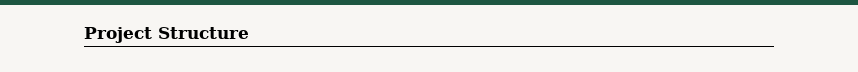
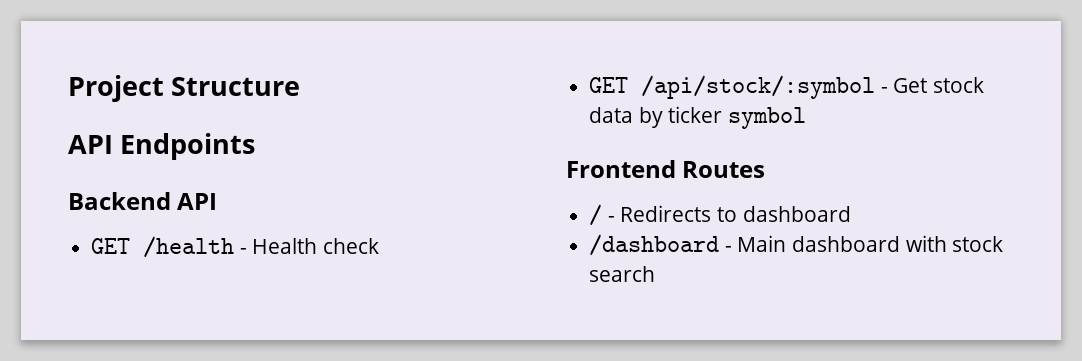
(249, 33) none -> [68,133,256,160] [68,192,218,210] [91,236,380,258] [589,75,985,99] [589,106,807,129] [566,160,766,178] [589,204,851,226] [589,234,1004,256] [589,266,656,282] // API Endpoints // Backend API // GET /health - Health check // GET /api/stock/:symbol - Get stock data by ticker symbol // Frontend Routes // / - Redirects to dashboard // /dashboard - Main dashboard with stock search

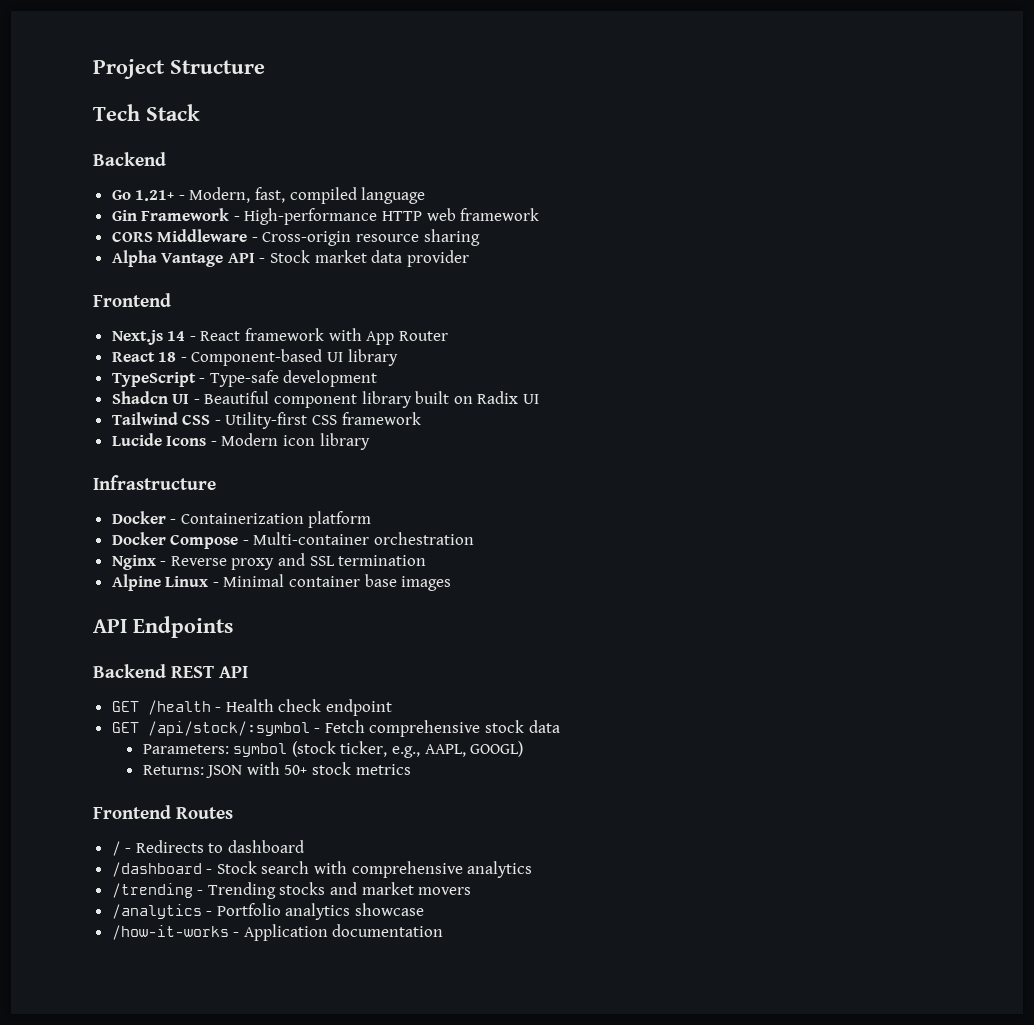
(301, 86) none -> [93,104,200,121] [93,152,166,166] [111,187,426,204] [111,208,540,225] [111,229,480,246] [111,250,469,267] [93,293,171,307] [111,328,448,345] [111,349,398,366] [111,370,378,387] [111,391,540,408] [111,412,421,429] [111,433,370,450] [93,475,216,490] [111,511,372,528] [111,532,475,549] [111,553,427,570] [111,574,452,591] // Tech Stack // Backend // Go 1.21+ - Modern, fast, compiled language // Gin Framework - High-performance HTTP web framework // CORS Middleware - Cross-origin resource sharing // Alpha Vantage API - Stock market data provider // Frontend // Next.js 14 - React framework with App Router // React 18 - Component-based UI library // TypeScript - Type-safe development // Shadcn UI - Beautiful component library built on Radix UI // Tailwind CSS - Utility-first CSS framework // Lucide Icons - Modern icon library // Infrastructure // Docker - Containerization platform // Docker Compose - Multi-container orchestration // Nginx - Reverse proxy and SSL termination // Alpine Linux - Minimal container base images
(171, 201) none -> [171,666,215,678] REST
(380, 246) none -> [326,699,393,716] endpoint
[893,78,928,93] Get -> [324,720,481,737] Fetch comprehensive
[638,106,723,128] by ticker -> [142,744,229,754] // Parameters:
(807, 118) none -> [291,741,524,758] [142,762,411,778] (stock ticker, e.g., AAPL, GOOGL) // Returns: JSON with 50+ stock metrics
[737,235,1004,252] [589,266,656,282] Main dashboard with stock search -> [216,861,533,878] [111,882,472,899] [111,903,425,920] [111,924,444,941] Stock search with comprehensive analytics // /trending - Trending stocks and market movers // /analytics - Portfolio analytics showcase // /how-it-works - Application documentation

